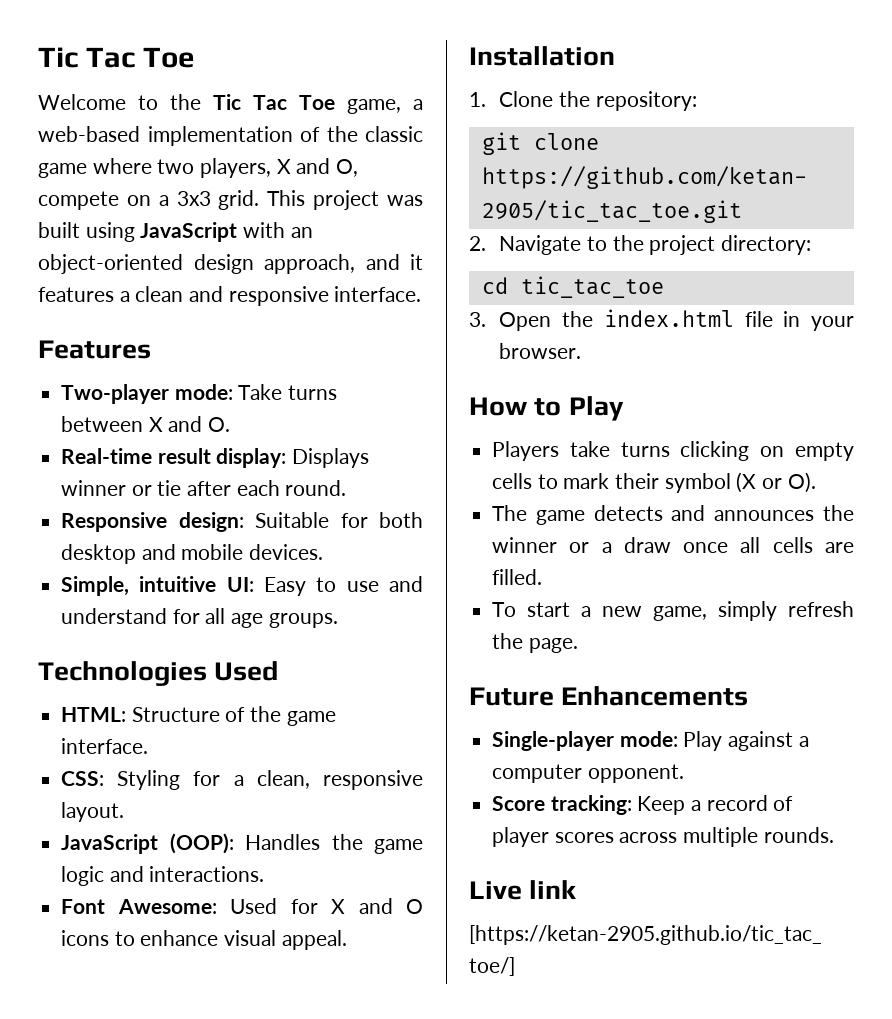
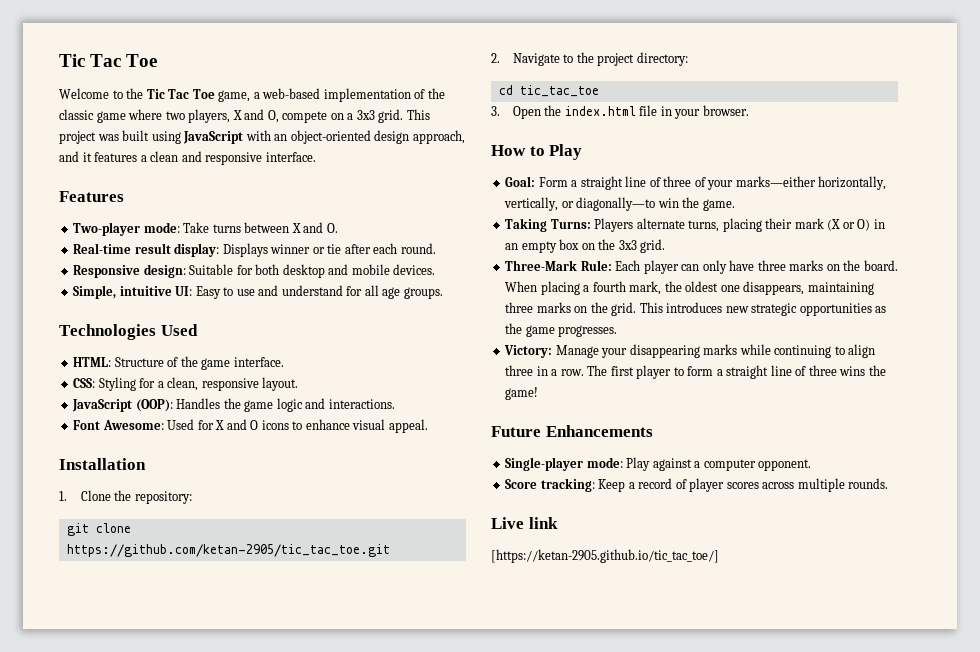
[492,441,854,461] [492,472,816,493] [492,505,854,525] [492,537,854,553] [492,569,543,585] [492,601,854,621] [492,633,578,653] Players take turns clicking on empty cells to mark their symbol (X or O). // The game detects and announces the winner or a draw once all cells are filled. // To start a new game, simply refresh the page. -> [505,176,887,190] [504,197,735,211] [505,218,885,232] [505,239,666,253] [505,260,898,274] [505,281,874,295] [505,302,887,316] [505,323,618,337] [504,344,876,358] [505,365,886,379] [505,387,539,400] Goal: Form a straight line of three of your marks—either horizontally, vertically, or diagonally—to win the game. // Taking Turns: Players alternate turns, placing their mark (X or O) in an empty box on the 3x3 grid. // Three-Mark Rule: Each player can only have three marks on the board. When placing a fourth mark, the oldest one disappears, maintaining three marks on the grid. This introduces new strategic opportunities as the game progresses. // Victory: Manage your disappearing marks while continuing to align three in a row. The first player to form a straight line of three wins the game!

